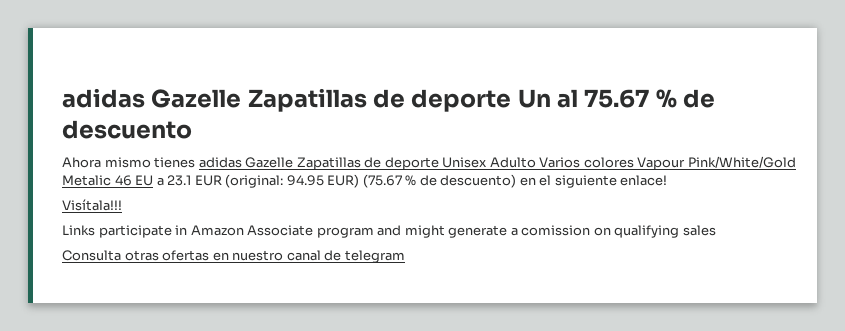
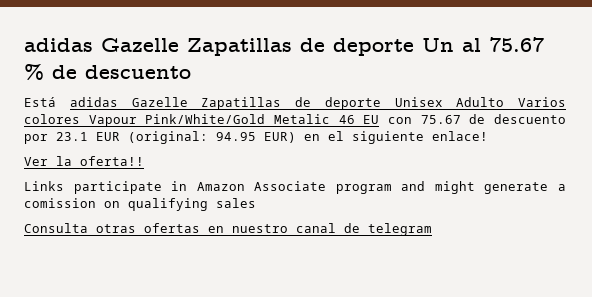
[62,157,196,168] Ahora mismo tienes -> [24,97,56,107] Está
[156,177,164,186] a -> [388,114,567,124] [24,134,48,144] con 75.67 de descuento por
[362,174,517,188] (75.67 % de descuento) -> (296, 137) none
[62,199,122,211] Visítala!!! -> [24,156,144,166] Ver la oferta!!

